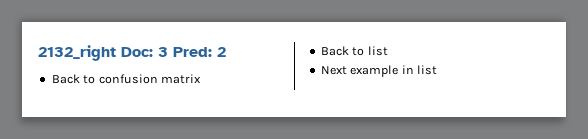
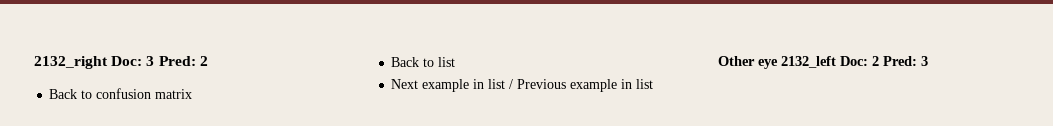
(437, 70) none -> [509,79,654,92] [718,56,928,69] / Previous example in list // Other eye 2132_left Doc: 2 Pred: 3

